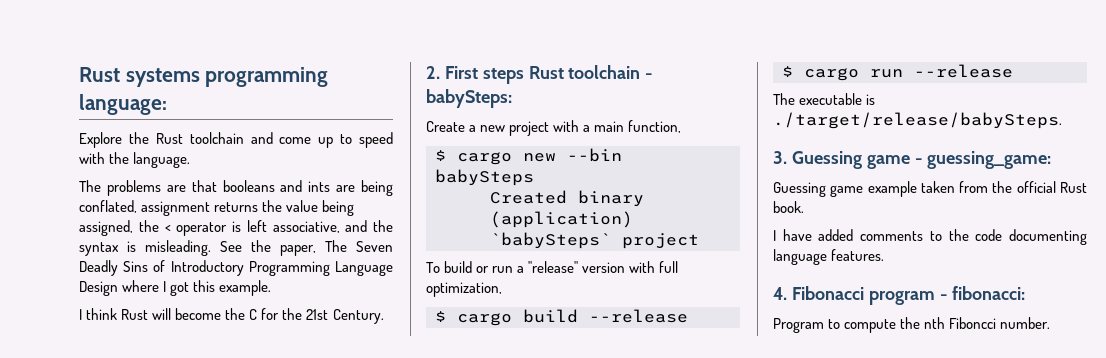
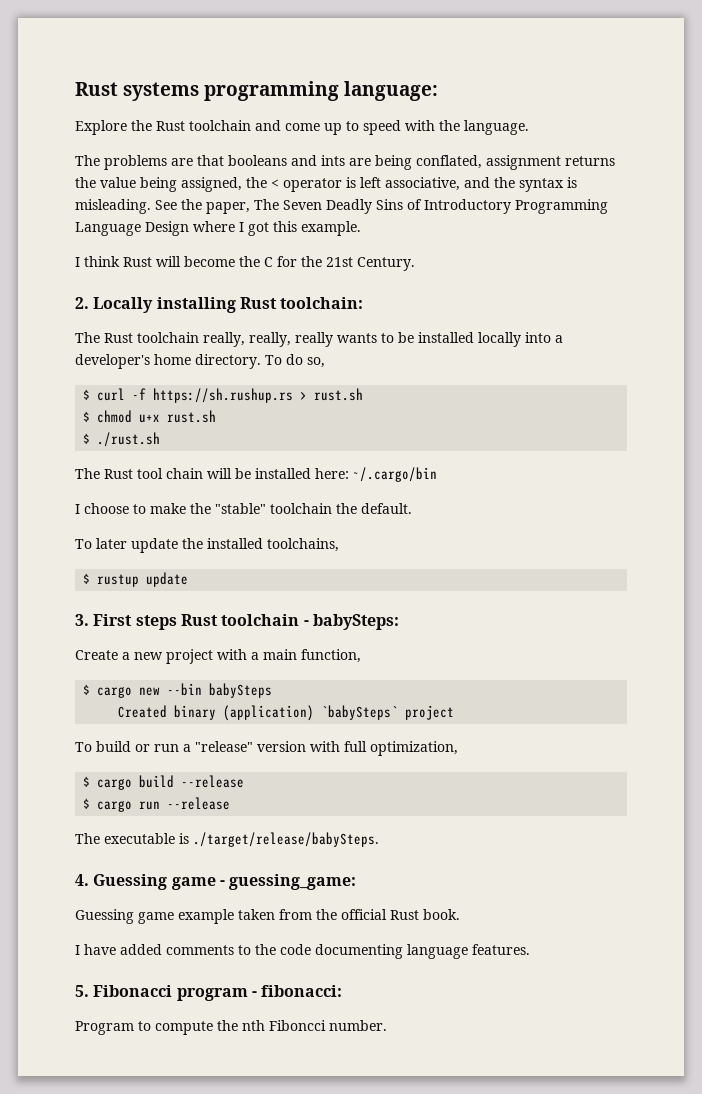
(440, 72) none -> [93,297,364,313] [75,332,563,347] [75,354,325,369] [83,388,364,403] [83,410,217,423] [83,432,161,447] [75,467,437,482] [75,503,412,514] [75,538,339,553] [83,572,189,587] [75,614,89,626] Locally installing Rust toolchain: // The Rust toolchain really, really, really wants to be installed locally into a developer's home directory. To do so, // $ curl -f https://sh.rushup.rs > rust.sh // $ chmod u+x rust.sh // $ ./rust.sh // The Rust tool chain will be installed here: ~/.cargo/bin // I choose to make the "stable" toolchain the default. // To later update the installed toolchains, // $ rustup update // 3.
[773,151,787,164] 3. -> [75,874,89,886] 4.
[773,287,787,300] 4. -> [75,985,89,997] 5.

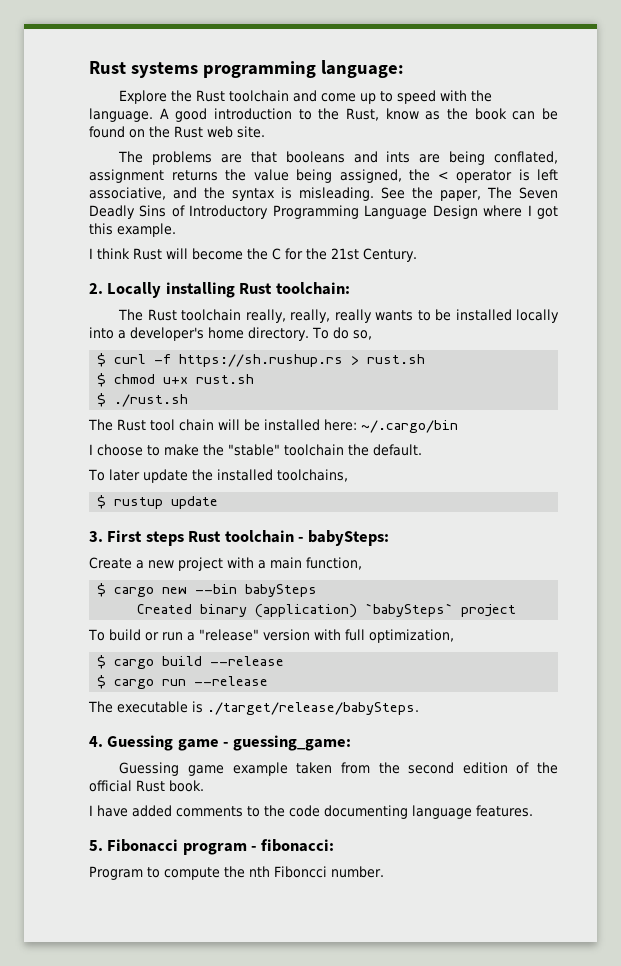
(529, 127) none -> [159,108,559,122] [89,126,265,138] A good introduction to the Rust, know as the book can be found on the Rust web site.
(337, 914) none -> [408,762,558,774] second edition of the

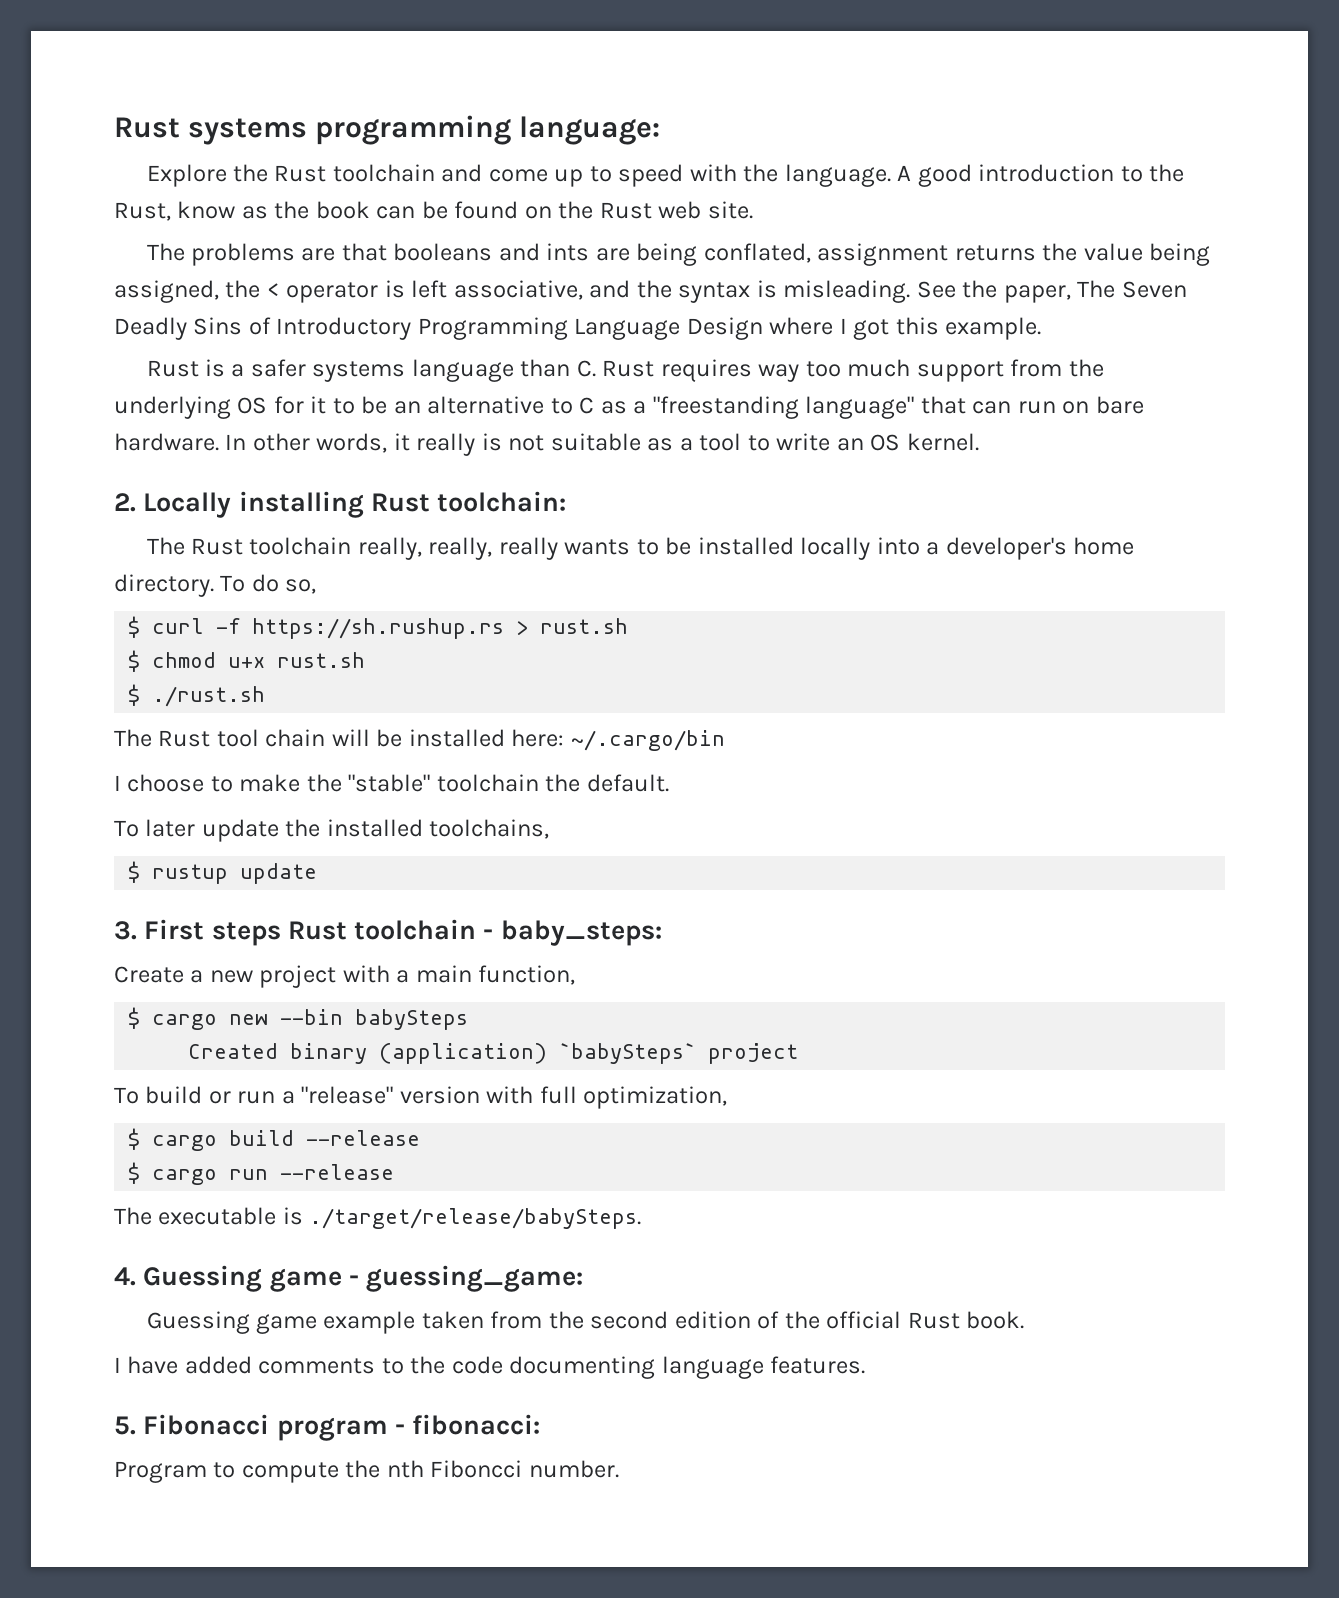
[89,248,417,262] I think Rust will become the C for the 21st Century. -> [146,359,1104,382] [114,396,1144,419] [114,433,979,456] Rust is a safer systems language than C. Rust requires way too much support from the underlying OS for it to be an alternative to C as a "freestanding language" that can run on bare hardware. In other words, it really is not suitable as a tool to write an OS kernel.
[307,530,389,546] babySteps: -> [500,920,662,946] baby_steps:

